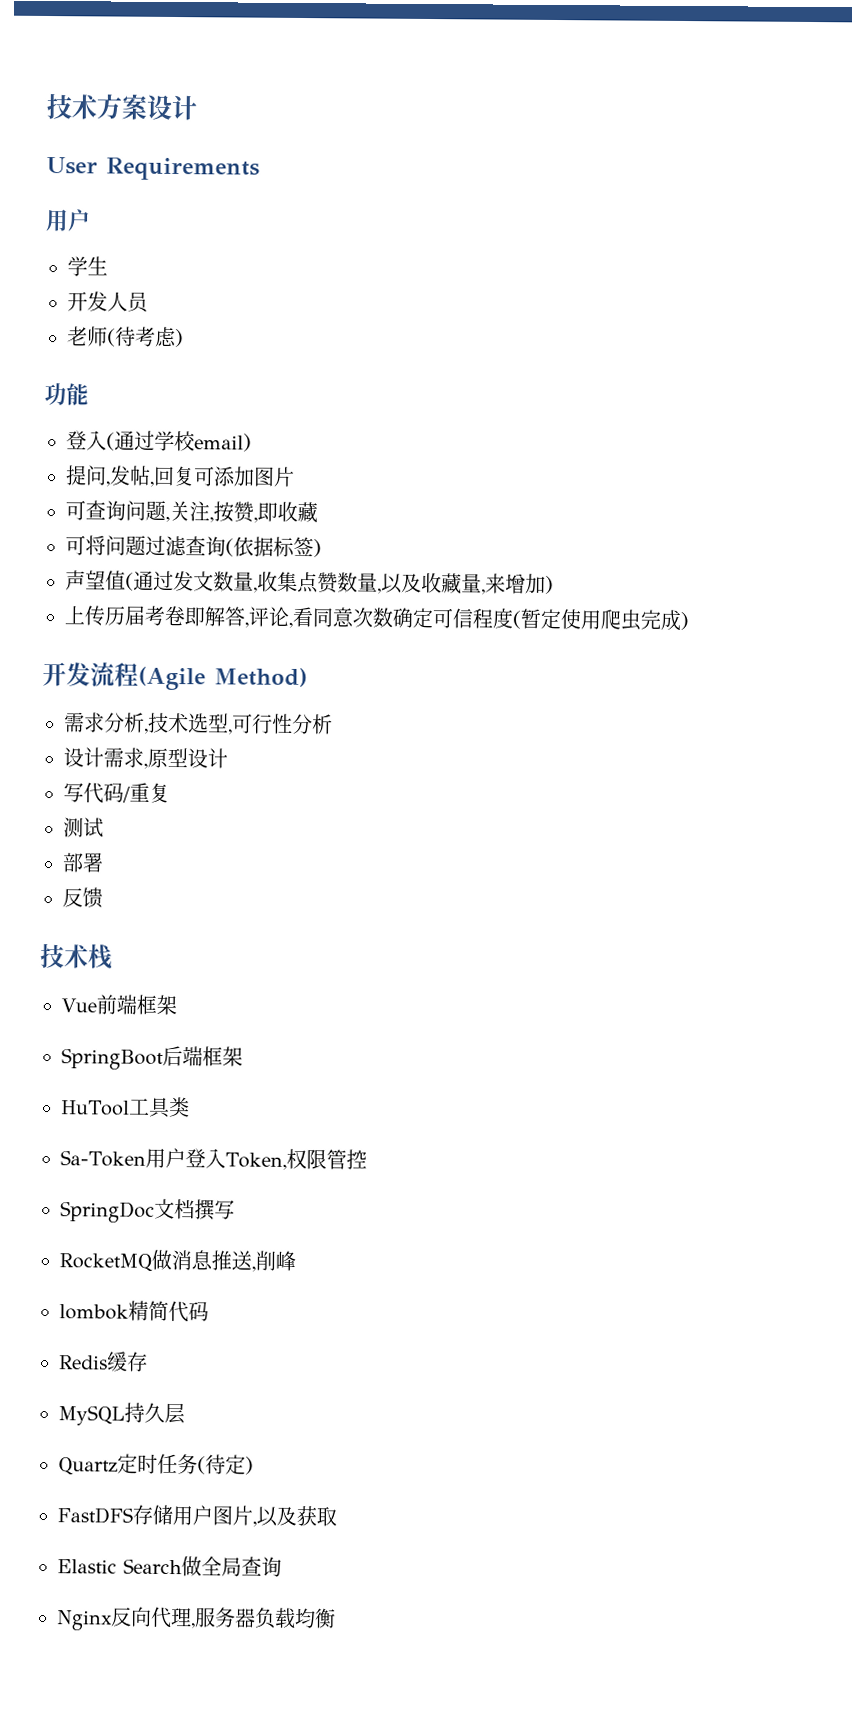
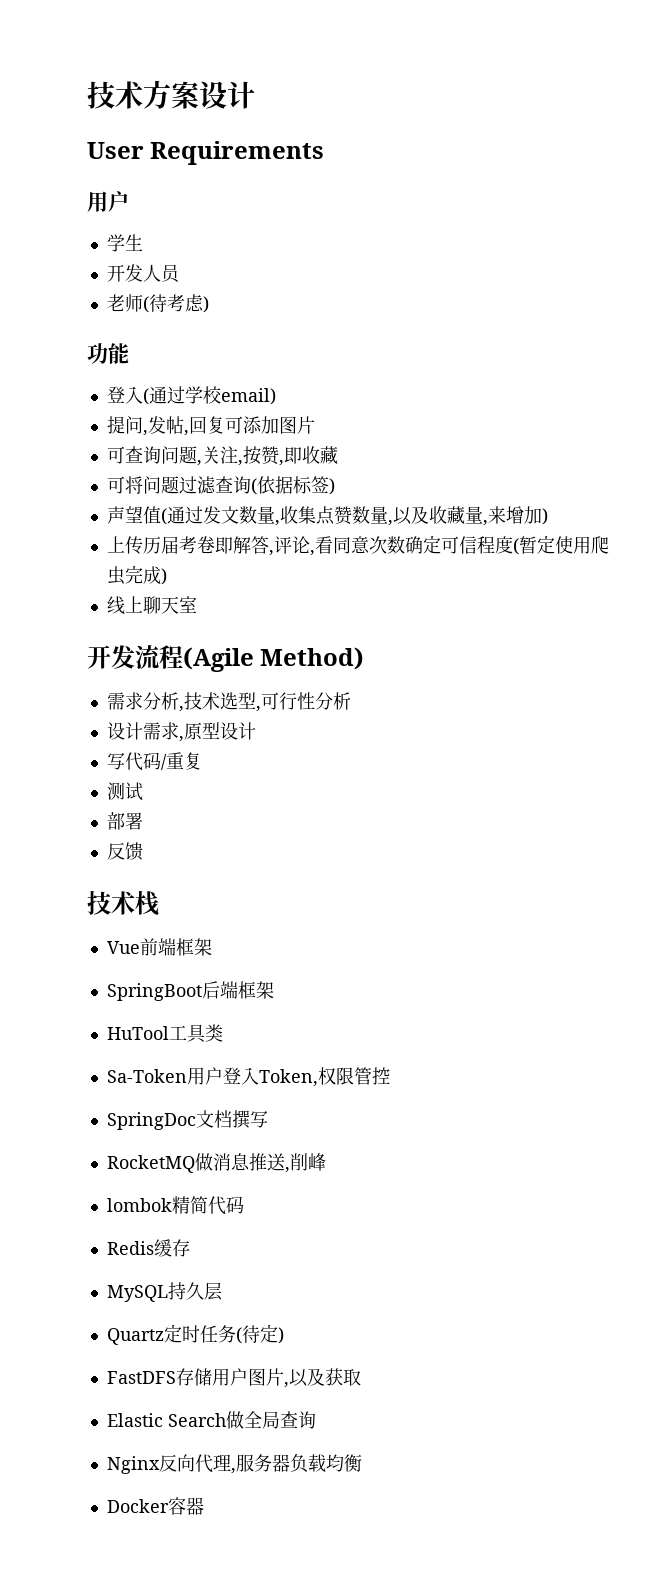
(689, 621) none -> [106,596,197,615] // 线上聊天室
(336, 1618) none -> [106,1497,204,1515] // Docker容器

